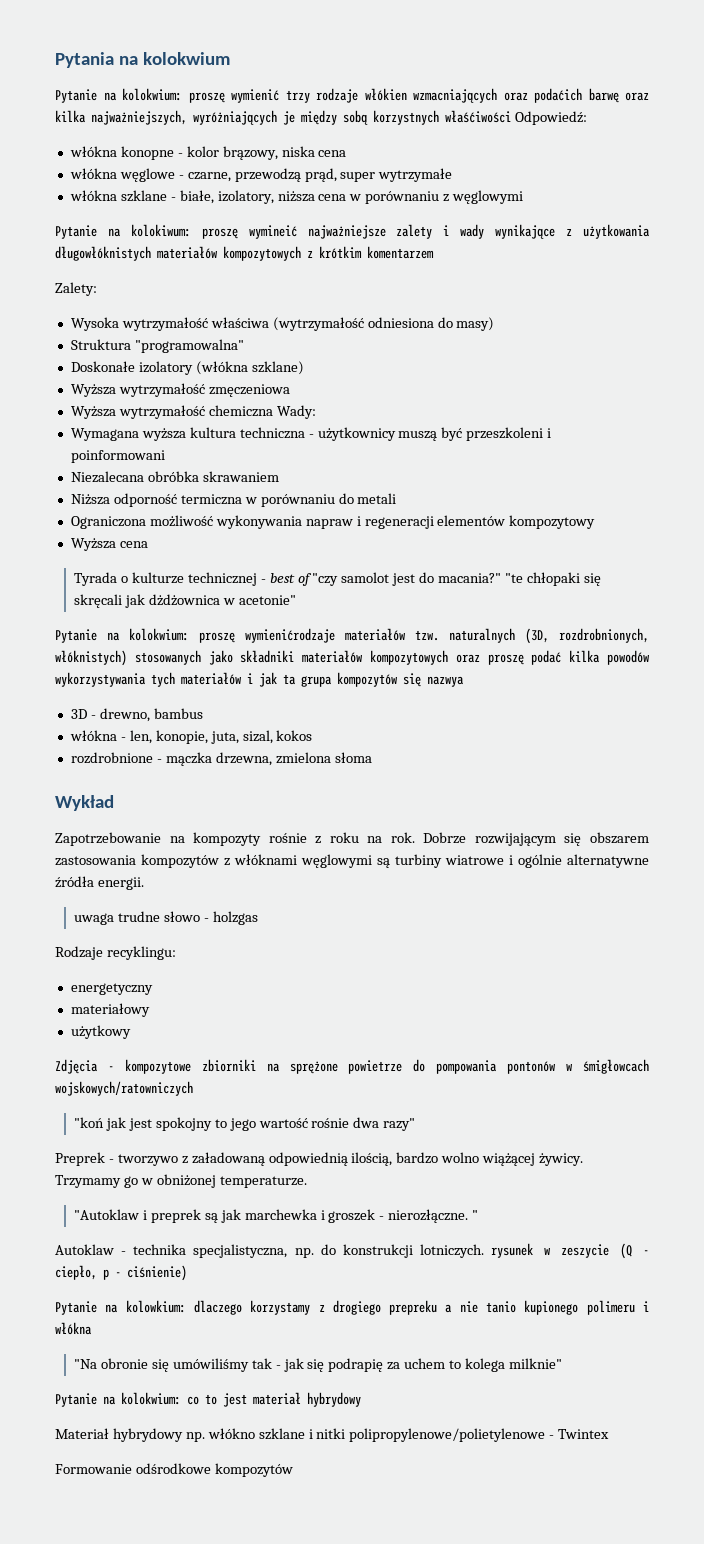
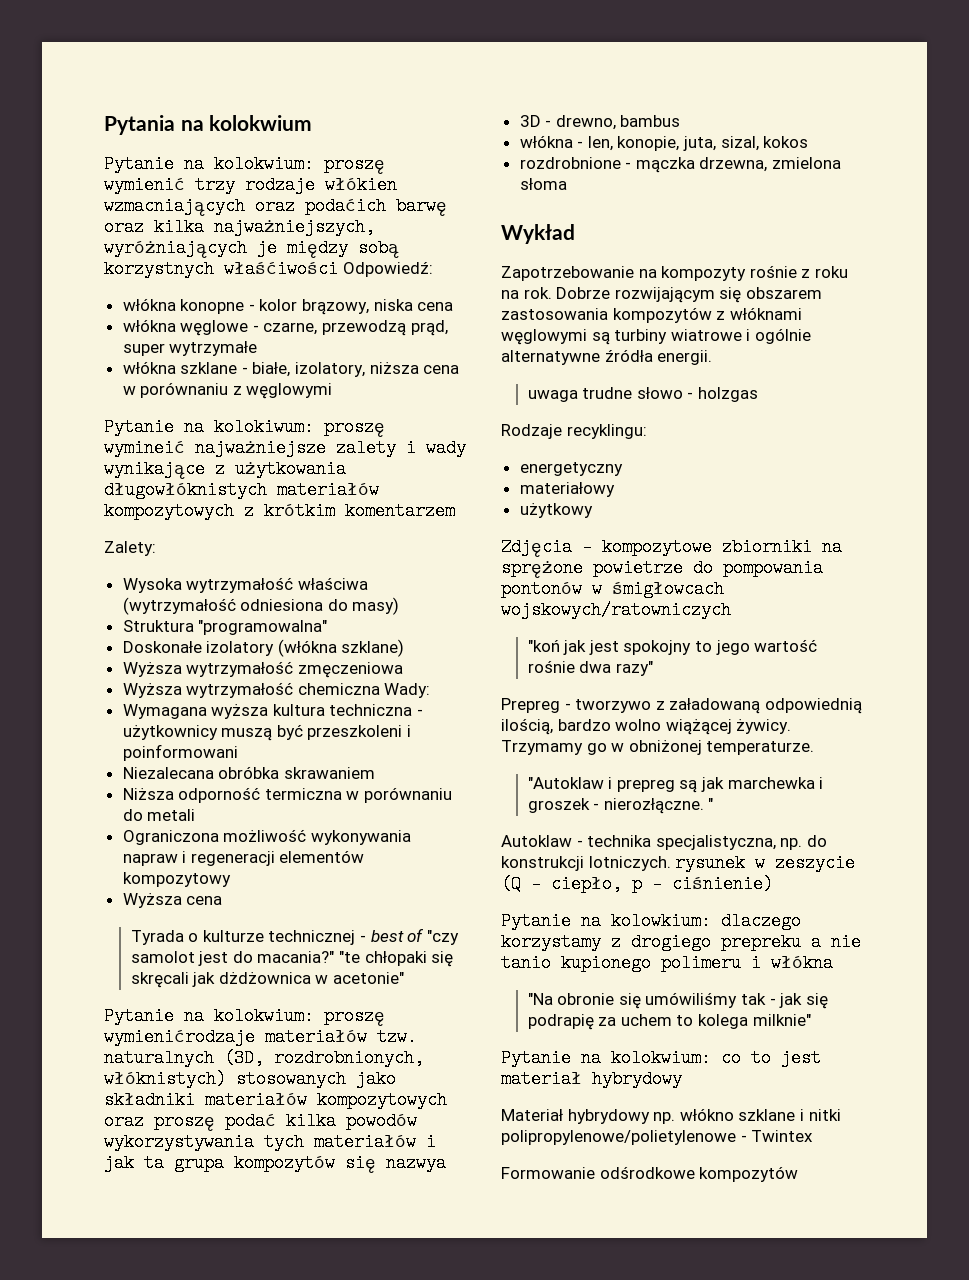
[55,1152,105,1166] Preprek -> [501,698,560,713] Prepreg
[150,1209,201,1223] preprek -> [616,779,675,792] prepreg

